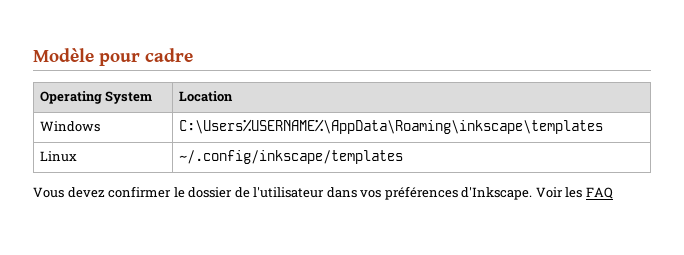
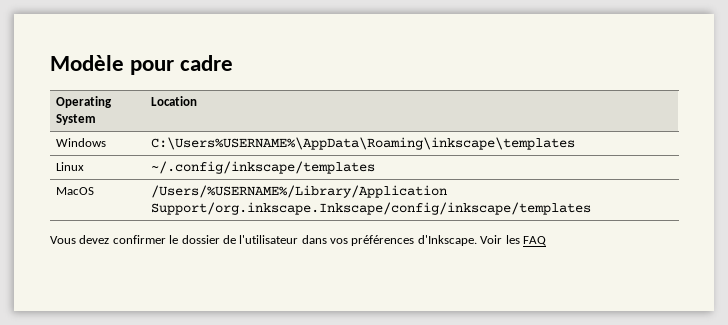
(403, 157) none -> [56,187,95,195] [151,185,448,198] [151,202,592,215] // MacOS | /Users/%USERNAME%/Library/Application Support/org.inkscape.Inkscape/config/inkscape/templates

